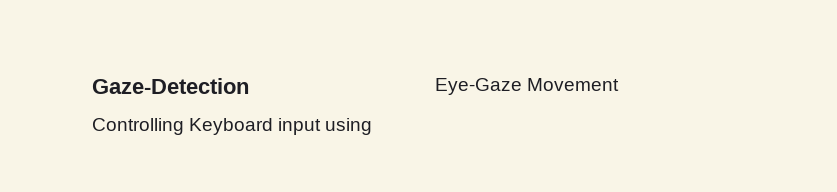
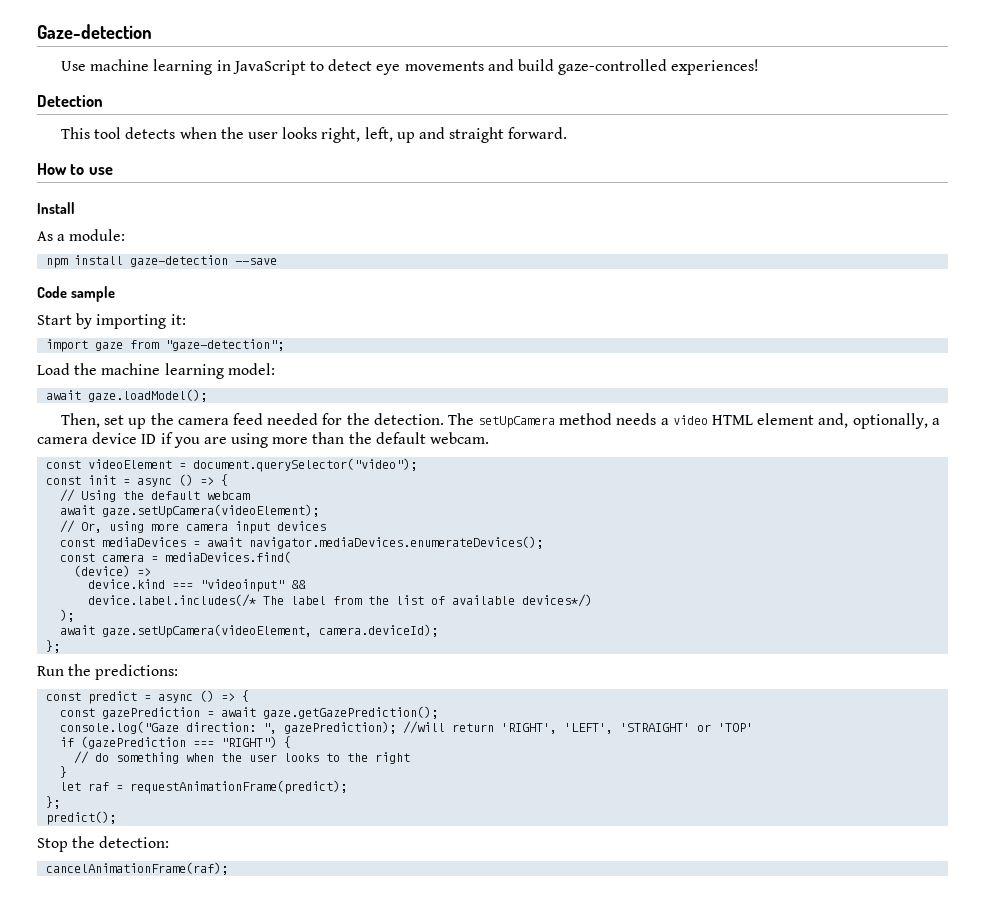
[92,78,249,94] [92,118,373,135] [435,78,620,95] Gaze-Detection // Controlling Keyboard input using Eye-Gaze Movement -> [37,24,152,39] [61,59,760,75] [37,95,103,107] [61,127,568,143] [37,163,113,175] [37,202,75,214] [37,229,126,241] [46,255,278,268] [37,286,115,302] [37,313,186,329] [46,339,285,352] [37,363,275,379] [46,389,208,402] [61,413,940,429] [37,432,490,448] [46,458,418,472] [46,474,229,487] [60,489,251,502] [60,504,320,518] [60,520,327,534] [60,536,544,549] [60,551,292,563] [74,565,152,577] [88,579,307,592] [88,594,593,607] [60,609,75,622] [60,624,439,638] [46,640,61,653] [37,664,179,680] [46,690,250,704] [60,706,439,719] [60,721,754,734] [60,736,292,749] [74,751,411,764] [60,766,68,778] [60,780,348,794] [46,796,61,809] [46,811,117,825] [37,836,170,852] [46,862,229,875] Gaze-detection // Use machine learning in JavaScript to detect eye movements and build gaze-controlled experiences! // Detection // This tool detects when the user looks right, left, up and straight forward. // How to use // Install // As a module: // npm install gaze-detection --save // Code sample // Start by importing it: // import gaze from "gaze-detection"; // Load the machine learning model: // await gaze.loadModel(); // Then, set up the camera feed needed for the detection. The setUpCamera method needs a video HTML element and, optionally, a camera device ID if you are using more than the default webcam. // const videoElement = document.querySelector("video"); // const init = async () => { // // Using the default webcam // await gaze.setUpCamera(videoElement); // // Or, using more camera input devices // const mediaDevices = await navigator.mediaDevices.enumerateDevices(); // const camera = mediaDevices.find( // (device) => // device.kind === "videoinput" && // device.label.includes(/* The label from the list of available devices*/) // ); // await gaze.setUpCamera(videoElement, camera.deviceId); // }; // Run the predictions: // const predict = async () => { // const gazePrediction = await gaze.getGazePrediction(); // console.log("Gaze direction: ", gazePrediction); //will return 'RIGHT', 'LEFT', 'STRAIGHT' or 'TOP' // if (gazePrediction === "RIGHT") { // // do something when the user looks to the right // } // let raf = requestAnimationFrame(predict); // }; // predict(); // Stop the detection: // cancelAnimationFrame(raf);

